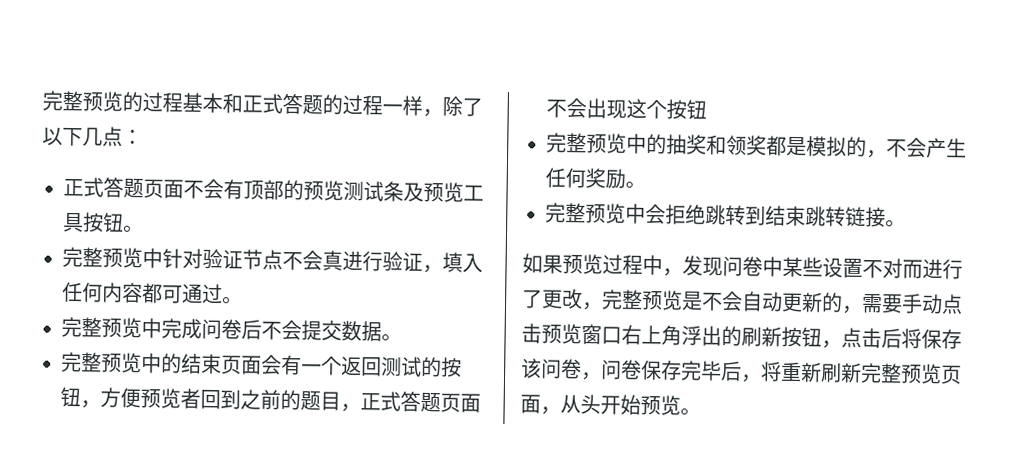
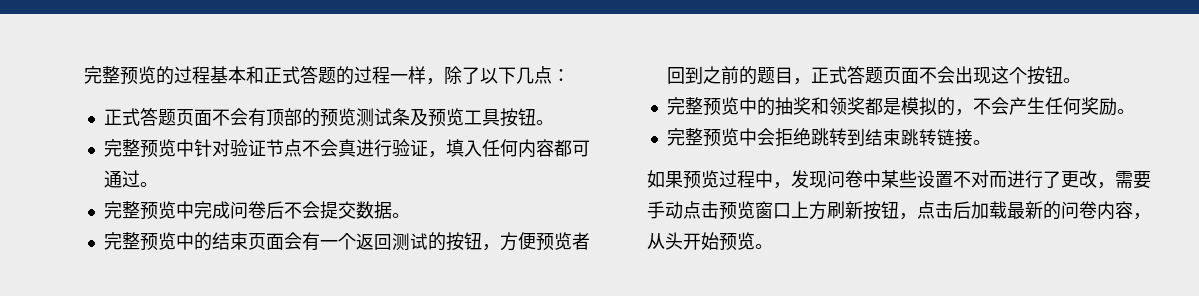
(707, 109) none -> [1062,78,1081,83] 。
[601,289,863,314] 完整预览是不会自动更新的， -> (1115, 185) none
[621,324,742,347] 右上角浮出的 -> [791,201,827,220] 上方
[901,328,962,350] [521,358,962,385] [520,394,541,414] 将保存该问卷，问卷保存完毕后，将重新刷新完整预览页面 -> [971,201,1133,220] 加载最新的问卷内容

